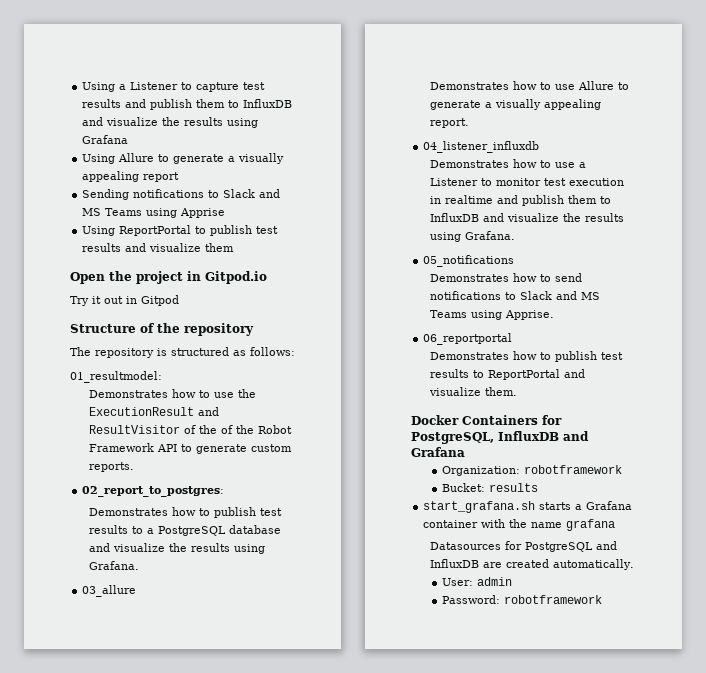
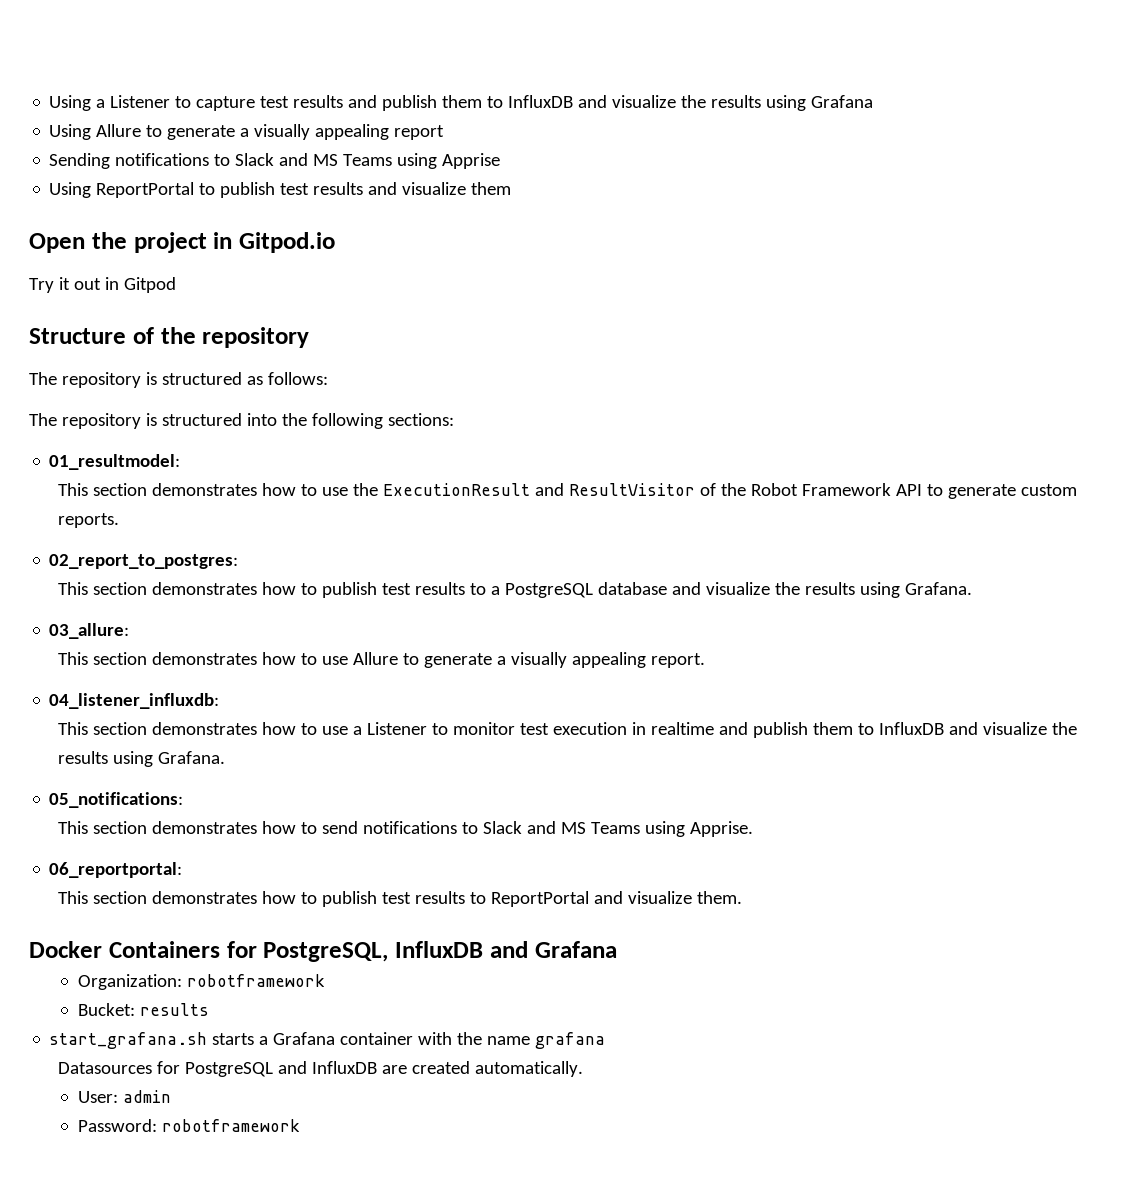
[70,371,162,383] [88,390,168,398] 01_resultmodel: // Demonstrates -> [29,413,454,429] [49,454,181,470] [57,483,257,496] The repository is structured into the following sections: // 01_resultmodel: // This section demonstrates
[220,425,254,434] of the -> (746, 489) none
[88,508,168,516] Demonstrates -> [57,582,257,595] This section demonstrates
[82,585,137,597] [429,82,509,90] 03_allure // Demonstrates -> [49,623,130,639] [57,652,257,665] 03_allure: // This section demonstrates
[423,141,540,153] [429,160,509,168] 04_listener_influxdb // Demonstrates -> [49,693,220,709] [57,722,257,735] 04_listener_influxdb: // This section demonstrates
[423,255,515,267] [429,274,509,282] 05_notifications // Demonstrates -> [49,792,184,808] [57,821,257,834] 05_notifications: // This section demonstrates
[423,333,513,345] [429,352,509,360] 06_reportportal // Demonstrates -> [49,862,183,878] [57,891,257,904] 06_reportportal: // This section demonstrates

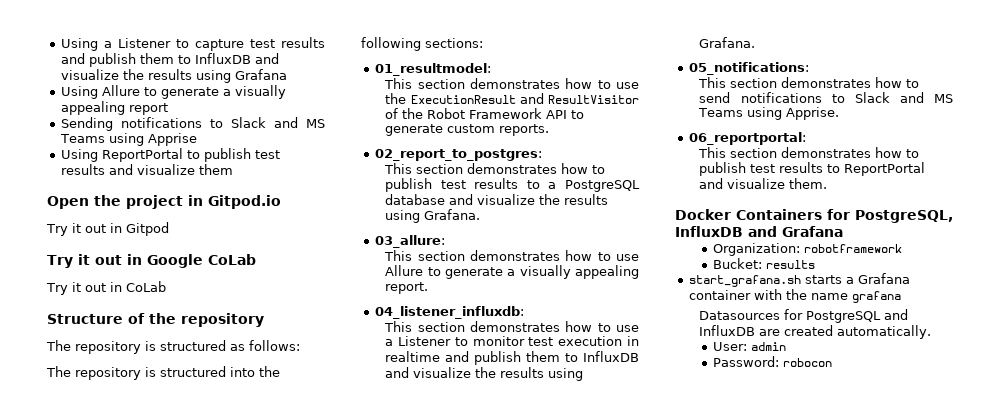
(176, 285) none -> [47,254,256,268] [46,281,166,295] // Try it out in Google CoLab // Try it out in CoLab
[162,1119,301,1132] robotframework -> [783,358,833,367] robocon

